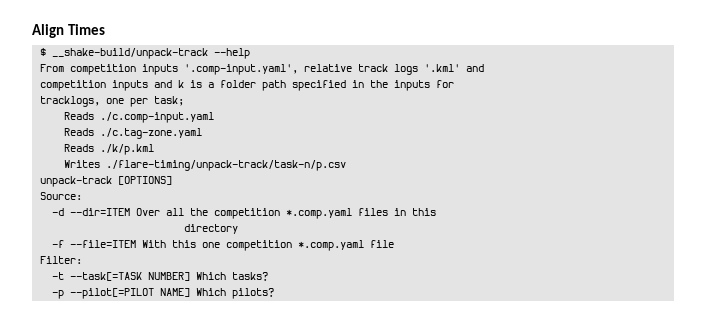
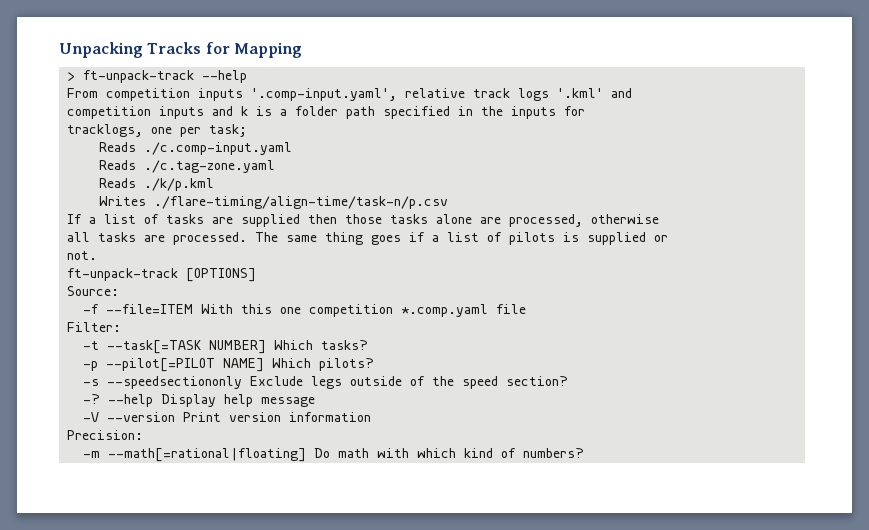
[32,24,105,38] [39,48,208,59] Align Times // $ __shake-build/unpack-track -> [59,42,302,58] [67,70,195,83] Unpacking Tracks for Mapping // > ft-unpack-track
[105,160,346,171] [39,176,172,187] [39,192,82,200] [51,208,436,219] [183,224,238,234] ./flare-timing/unpack-track/task-n/p.csv // unpack-track [OPTIONS] // Source: // -d --dir=ITEM Over all the competition *.comp.yaml files in this // directory -> [154,196,449,209] [67,214,660,227] [67,232,669,245] [67,251,98,260] [67,268,257,282] [67,286,120,296] ./flare-timing/align-time/task-n/p.csv // If a list of tasks are supplied then those tasks alone are processed, otherwise // all tasks are processed. The same thing goes if a list of pilots is supplied or // not. // ft-unpack-track [OPTIONS] // Source:
(274, 293) none -> [83,376,569,389] [83,394,316,407] [83,412,372,422] [67,430,144,440] [83,448,585,462] // -s --speedsectiononly Exclude legs outside of the speed section? // -? --help Display help message // -V --version Print version information // Precision: // -m --math[=rational|floating] Do math with which kind of numbers?

